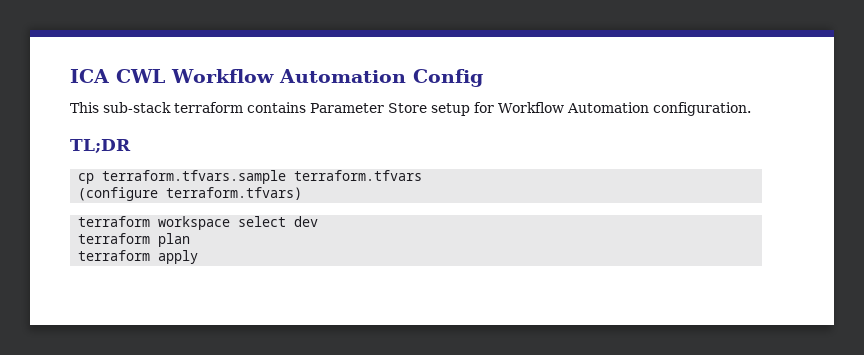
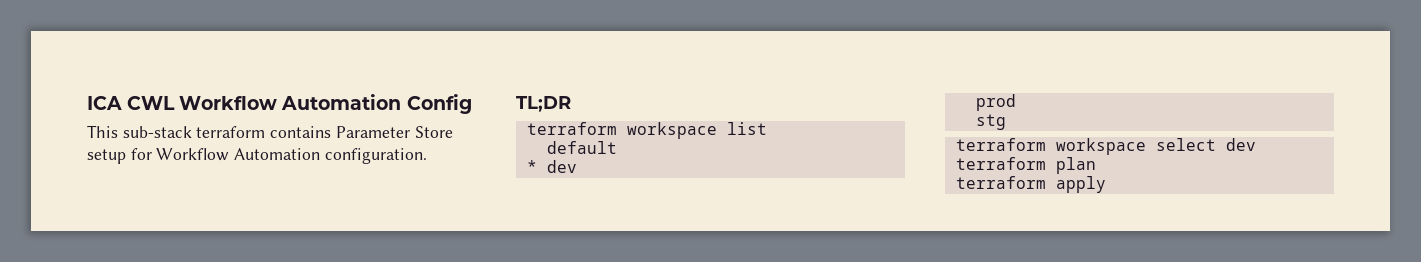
[78,170,423,184] [78,187,303,201] cp terraform.tfvars.sample terraform.tfvars // (configure terraform.tfvars) -> [526,122,767,139] [546,141,617,154] [526,160,577,173] [975,94,1016,111] [975,114,1006,130] terraform workspace list // default // * dev // prod // stg

